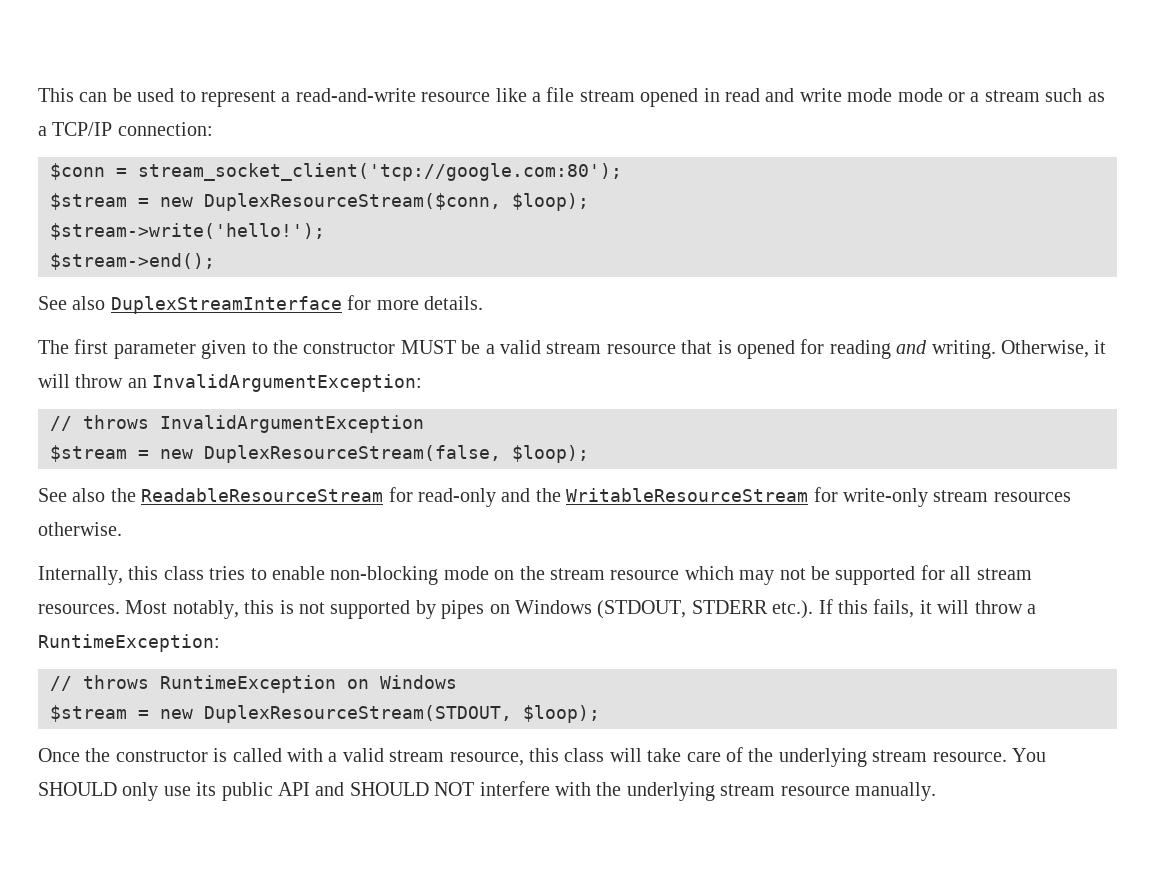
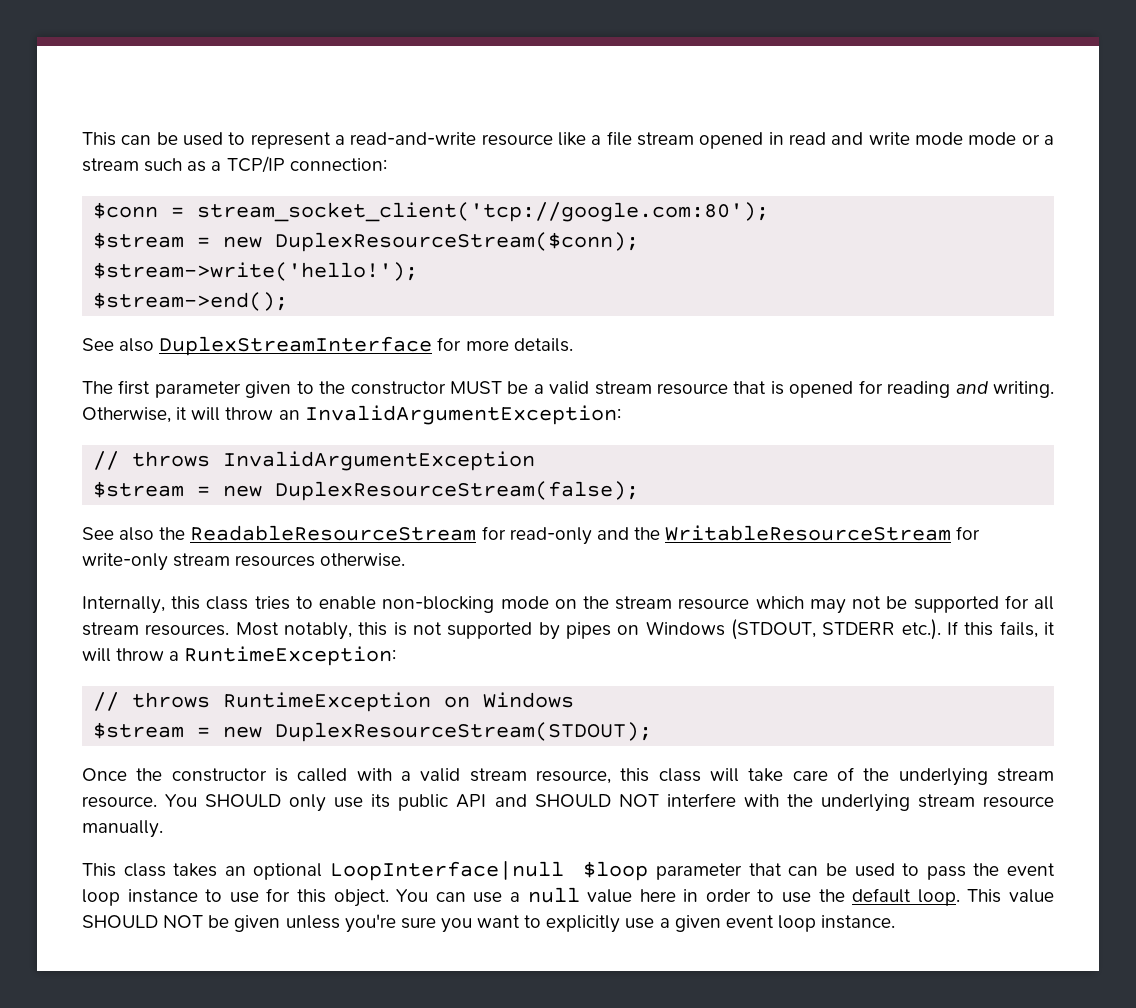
[204,193,589,211] DuplexResourceStream($conn, $loop); -> [275,232,640,252] DuplexResourceStream($conn);
[204,445,589,463] DuplexResourceStream(false, $loop); -> [275,481,640,501] DuplexResourceStream(false);
[204,705,600,723] DuplexResourceStream(STDOUT, $loop); -> [275,722,653,742] DuplexResourceStream(STDOUT);
(936, 791) none -> [82,861,1055,881] [82,887,1055,907] [82,914,896,933] // This class takes an optional LoopInterface|null $loop parameter that can be used to pass the event loop instance to use for this object. You can use a null value here in order to use the default loop. This value SHOULD NOT be given unless you're sure you want to explicitly use a given event loop instance.

